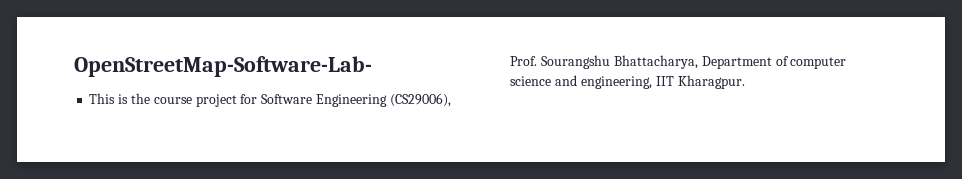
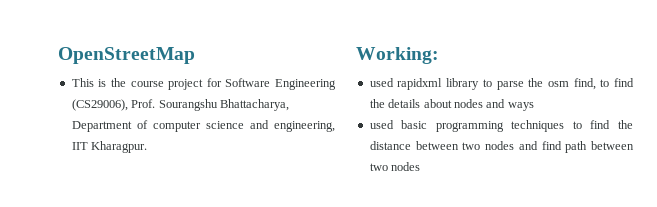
[74,56,372,77] OpenStreetMap-Software-Lab- -> [58,47,195,64] OpenStreetMap
(745, 82) none -> [356,47,439,64] [369,78,634,90] [369,99,534,111] [369,120,633,132] [369,141,634,153] [369,162,421,171] // Working: // used rapidxml library to parse the osm find, to find the details about nodes and ways // used basic programming techniques to find the distance between two nodes and find path between two nodes

